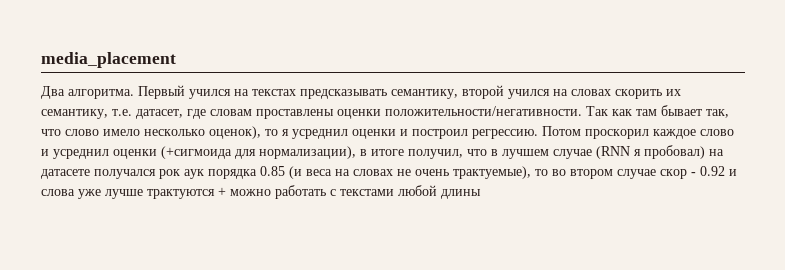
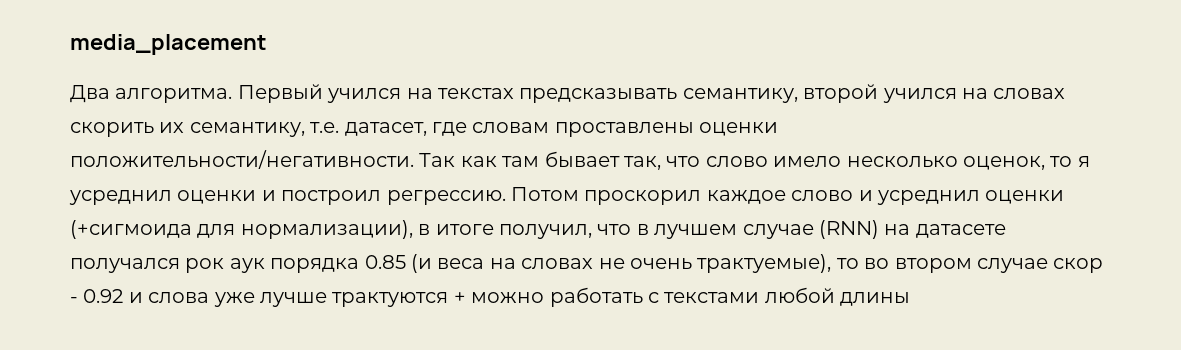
[209,126,261,139] оценок), -> [962,156,1045,170] оценок,
[596,145,705,159] (RNN я пробовал) -> [818,220,879,239] (RNN)

